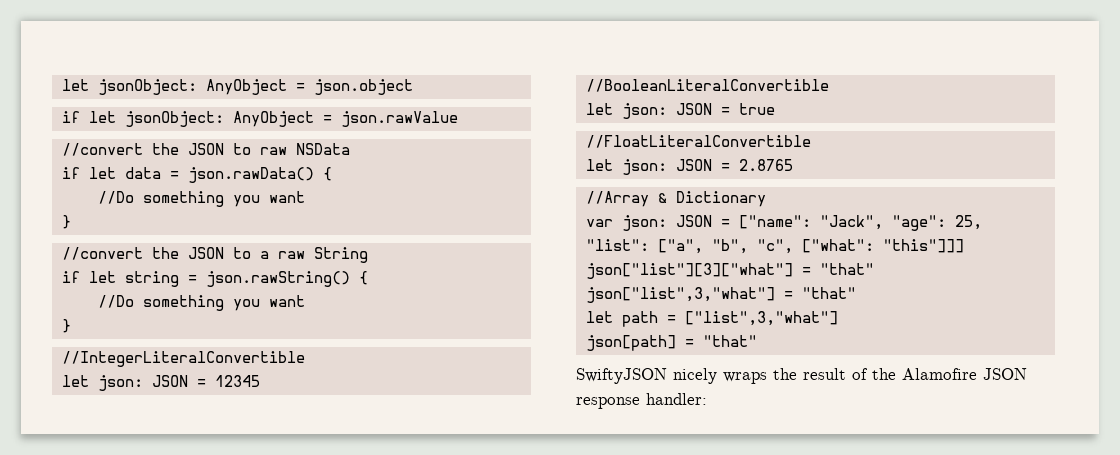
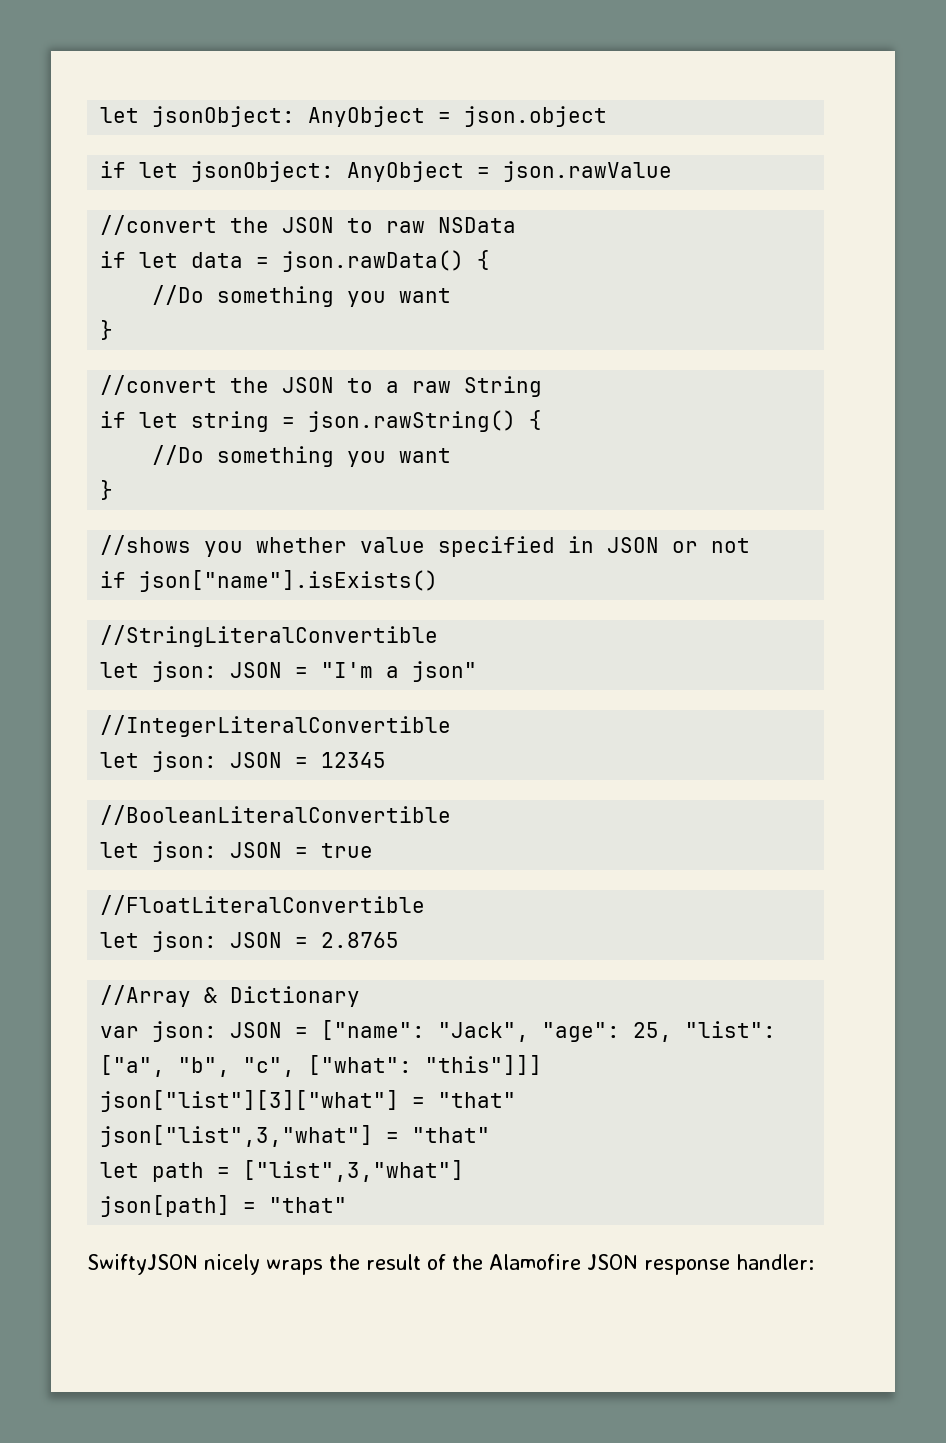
(71, 326) none -> [100,535,751,557] [100,570,439,592] [100,625,439,647] [100,661,478,682] // //shows you whether value specified in JSON or not // if json["name"].isExists() // //StringLiteralConvertible // let json: JSON = "I'm a json"

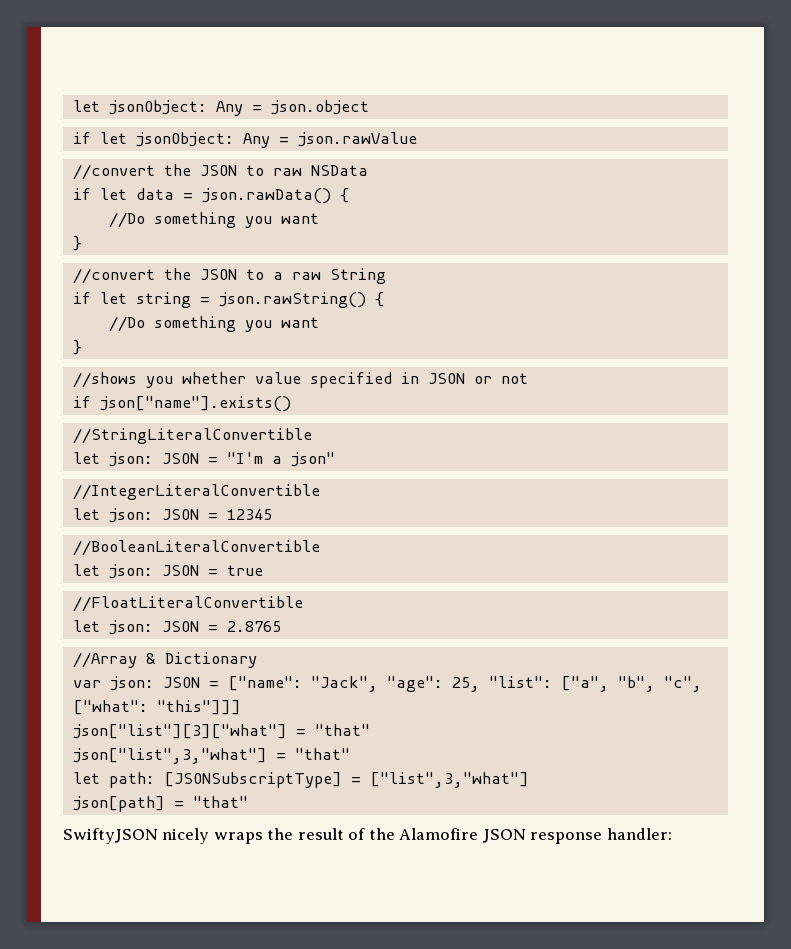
[100,106,426,127] let jsonObject: AnyObject -> [72,100,243,116] let jsonObject: Any
[347,161,465,182] AnyObject -> [242,133,270,148] Any
[139,570,439,592] json["name"].isExists() -> [99,396,291,412] json["name"].exists()
[152,1162,205,1182] path -> [108,772,342,788] path: [JSONSubscriptType]

